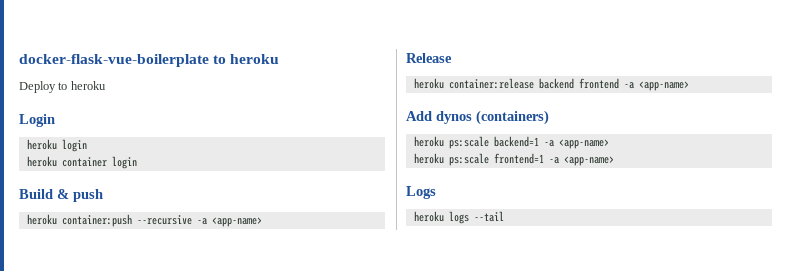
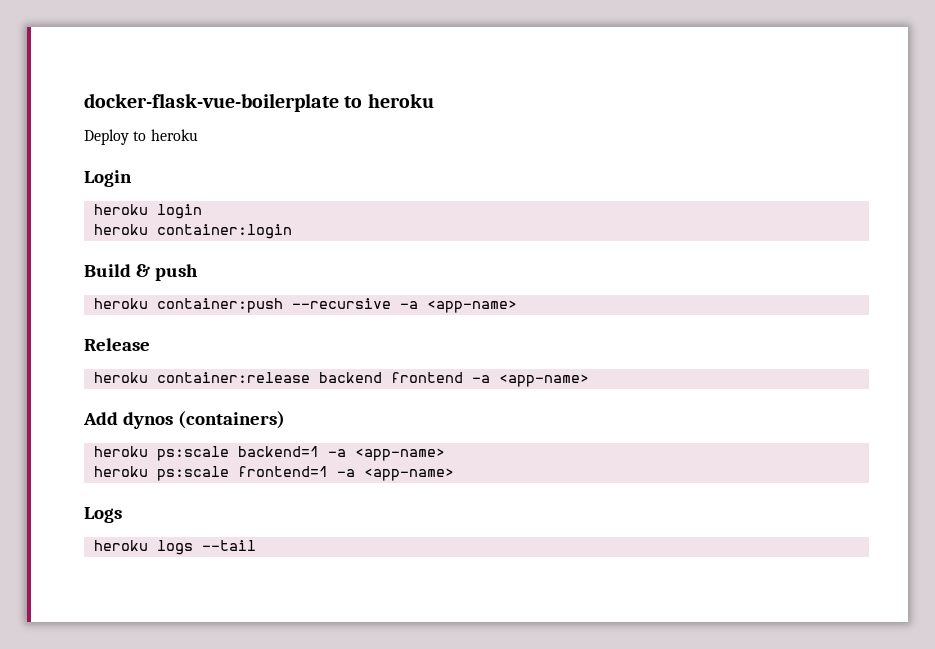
[61,156,137,169] container login -> [156,224,292,239] container:login

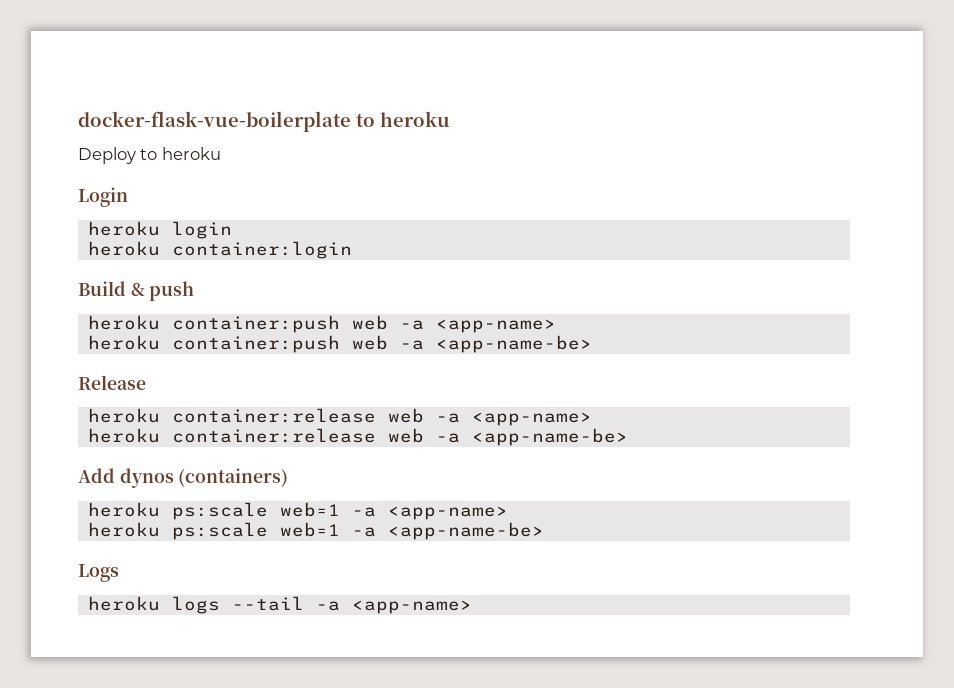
[291,298,517,313] --recursive -a <app-name> -> [351,315,556,333] [87,335,592,353] web -a <app-name> // heroku container:push web -a <app-name-be>
[318,372,589,387] backend frontend -a <app-name> -> [387,408,592,426] [87,428,628,446] web -a <app-name> // heroku container:release web -a <app-name-be>
[237,446,319,457] backend=1 -> [279,502,340,517] web=1
[237,466,454,481] frontend=1 -a <app-name> -> [279,522,544,540] web=1 -a <app-name-be>
(256, 545) none -> [315,600,472,614] -a <app-name>

